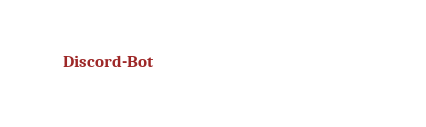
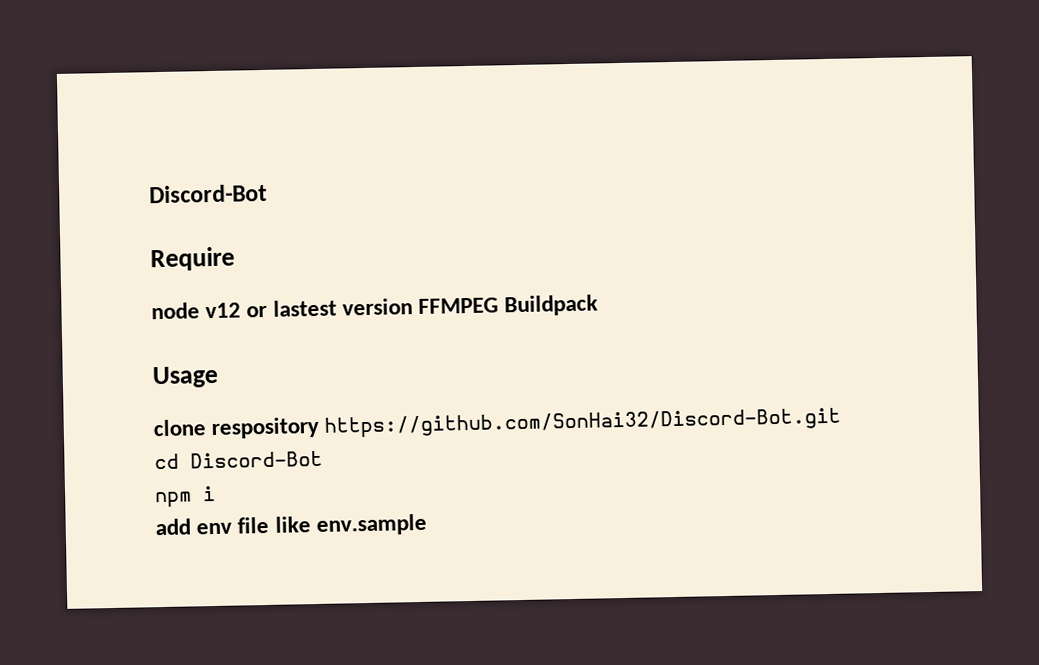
[63,55,154,67] Discord-Bot -> [149,183,267,204] [150,246,235,272] [151,294,599,320] [152,365,219,389] [153,407,842,440] [154,450,323,470] [155,485,216,508] [155,513,427,537] Discord-Bot // Require // node v12 or lastest version FFMPEG Buildpack // Usage // clone respository https://github.com/SonHai32/Discord-Bot.git // cd Discord-Bot // npm i // add env file like env.sample

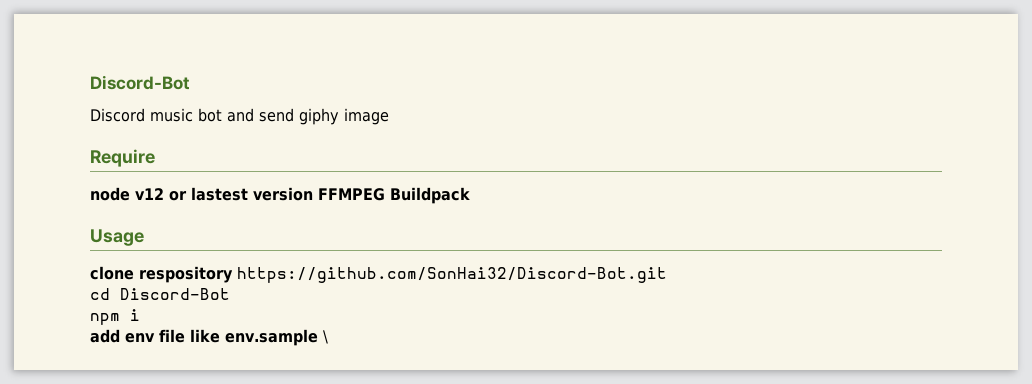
[149,183,267,204] Discord-Bot -> [90,75,190,90] [90,108,389,125] Discord-Bot // Discord music bot and send giphy image
(427, 525) none -> [322,330,328,344] \

